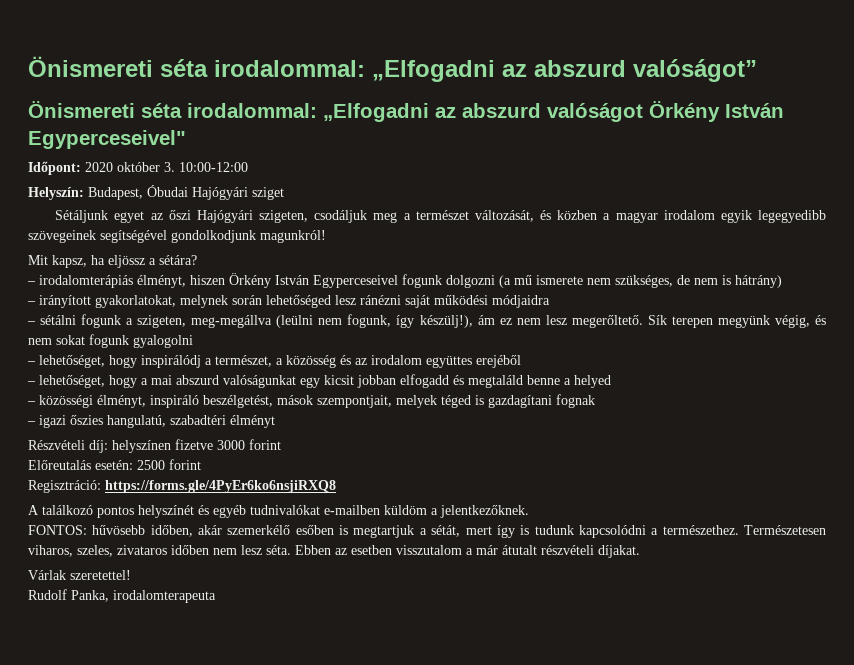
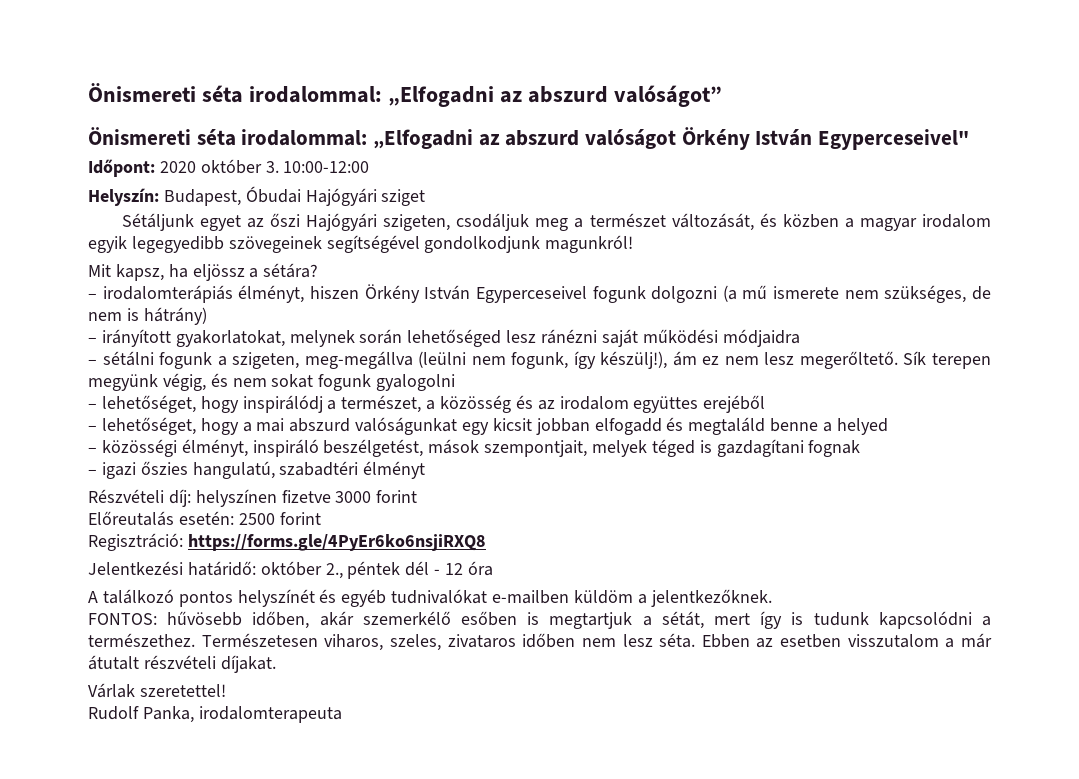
(336, 486) none -> [88,561,493,579] // Jelentkezési határidő: október 2., péntek dél - 12 óra

